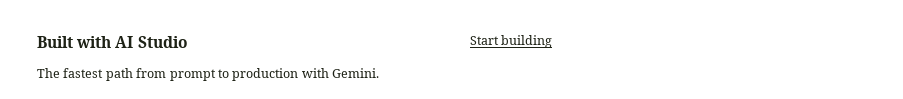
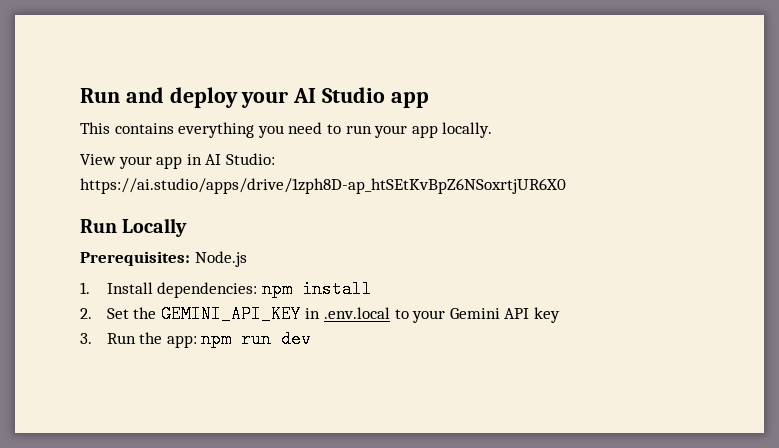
[37,36,188,48] [37,68,379,81] [470,35,553,48] Built with AI Studio // The fastest path from prompt to production with Gemini. // Start building -> [80,87,429,108] [80,122,493,138] [80,153,275,169] [80,178,566,194] [80,218,188,237] [80,251,247,267] [80,280,372,298] [80,305,560,323] [80,330,312,348] Run and deploy your AI Studio app // This contains everything you need to run your app locally. // View your app in AI Studio: https://ai.studio/apps/drive/1zph8D-ap_htSEtKvBpZ6NSoxrtjUR6X0 // Run Locally // Prerequisites: Node.js // 1. Install dependencies: npm install // 2. Set the GEMINI_API_KEY in .env.local to your Gemini API key // 3. Run the app: npm run dev

